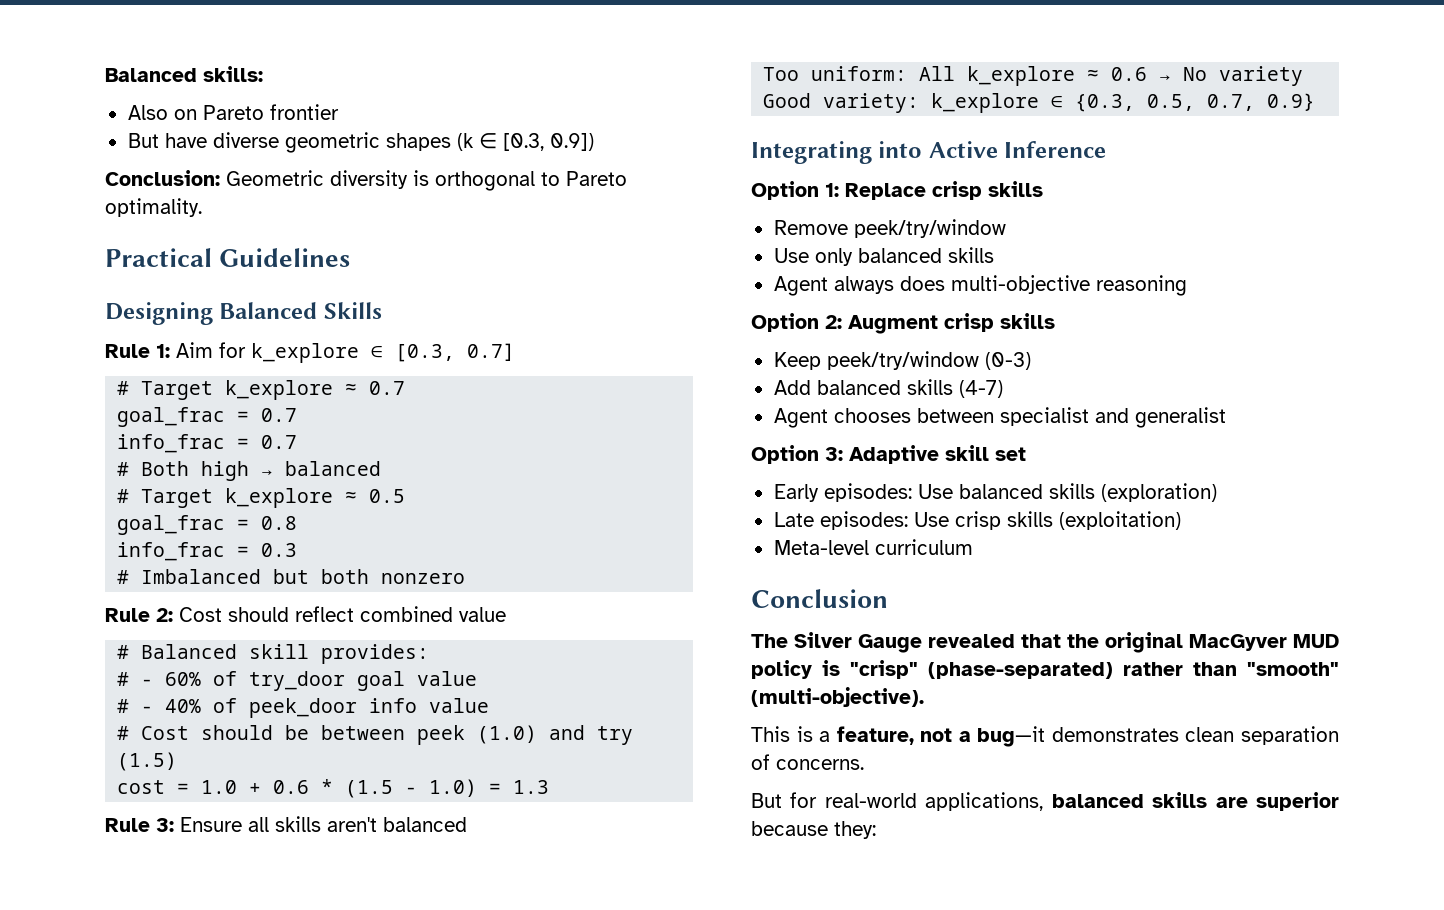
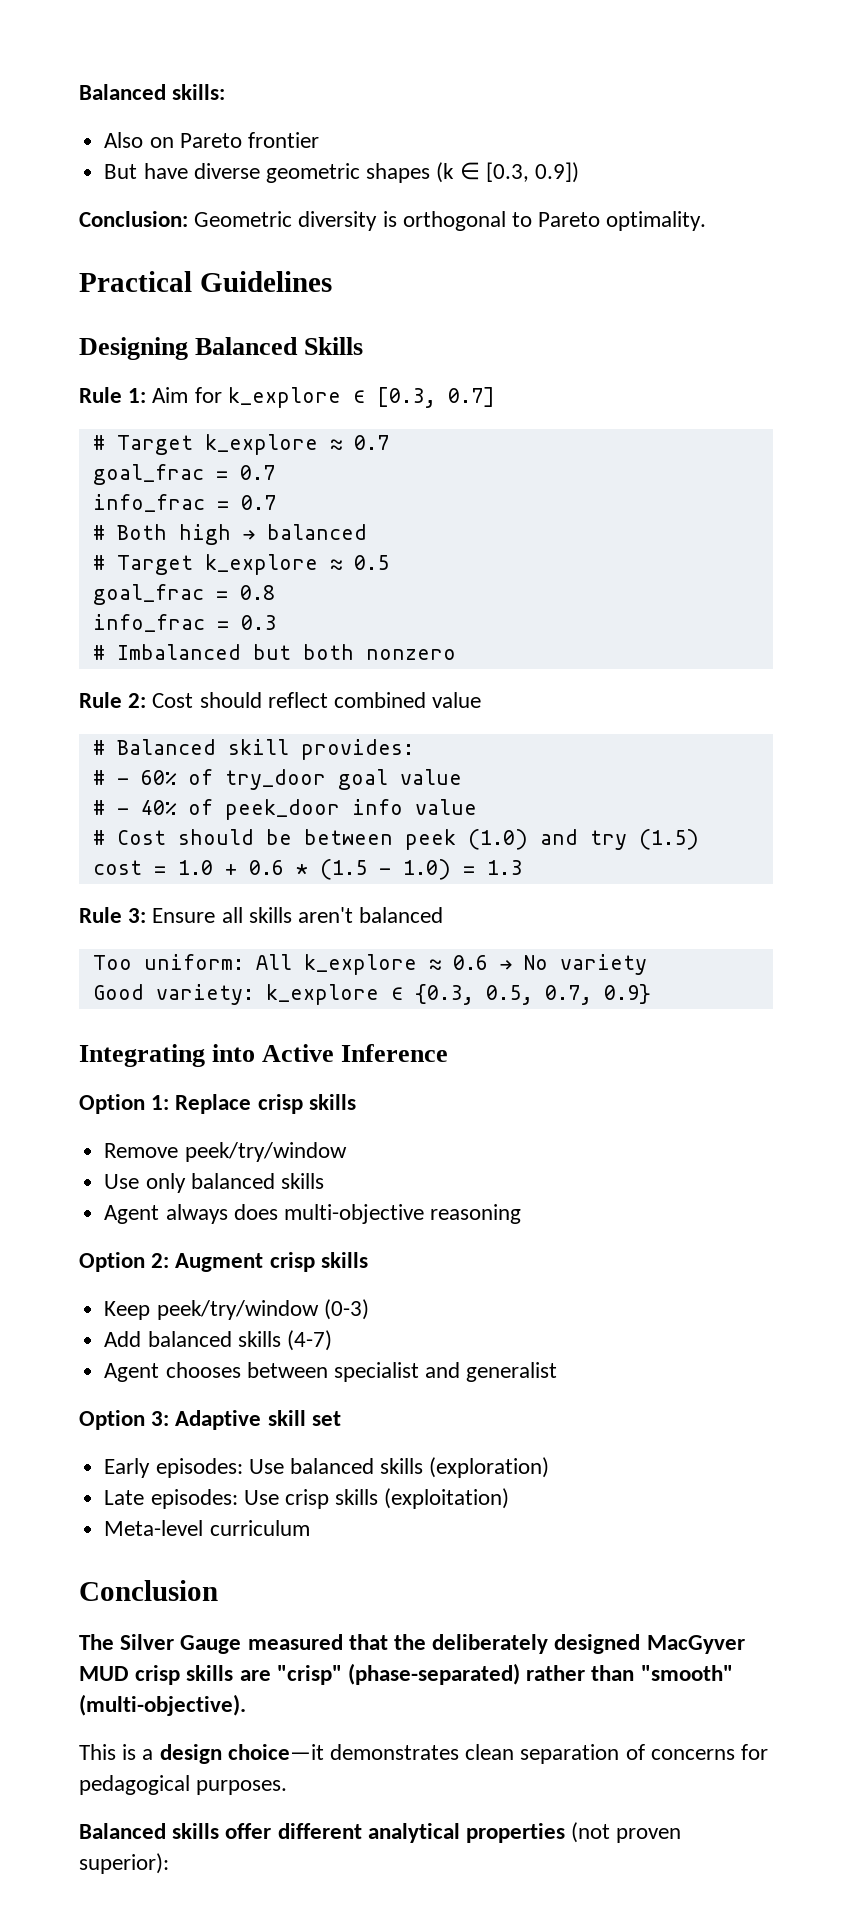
[928,634,1015,648] revealed -> [247,1634,343,1650] measured
[1105,632,1339,653] [751,660,840,679] original MacGyver MUD policy is -> [432,1634,745,1654] [79,1665,271,1685] deliberately designed MacGyver MUD crisp skills are
[836,726,1339,747] [751,754,864,770] [751,792,1339,811] [751,821,876,839] feature, not a bug—it demonstrates clean separation of concerns. // But for real-world applications, balanced skills are superior because they: -> [159,1744,769,1764] [79,1775,288,1795] [79,1822,682,1843] [79,1853,169,1874] design choice—it demonstrates clean separation of concerns for pedagogical purposes. // Balanced skills offer different analytical properties (not proven superior):

